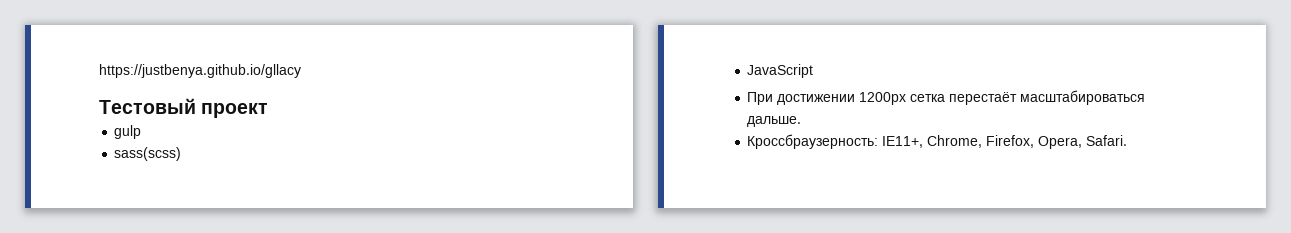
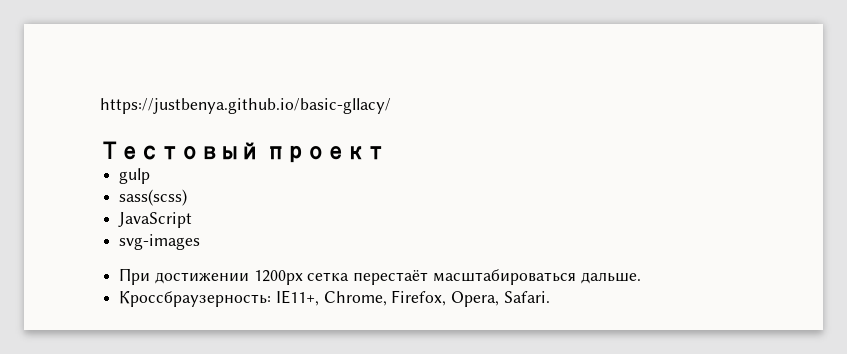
[99,64,301,78] https://justbenya.github.io/gllacy -> [100,98,391,114] https://justbenya.github.io/basic-gllacy/
(814, 71) none -> [119,234,201,250] // svg-images

